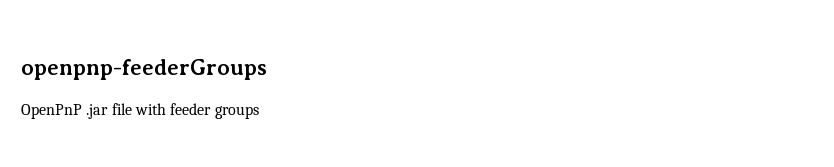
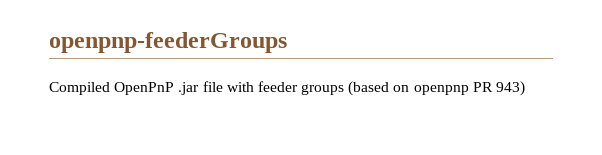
(267, 69) none -> [49,82,110,95] Compiled
(259, 112) none -> [348,81,526,96] (based on openpnp PR 943)

